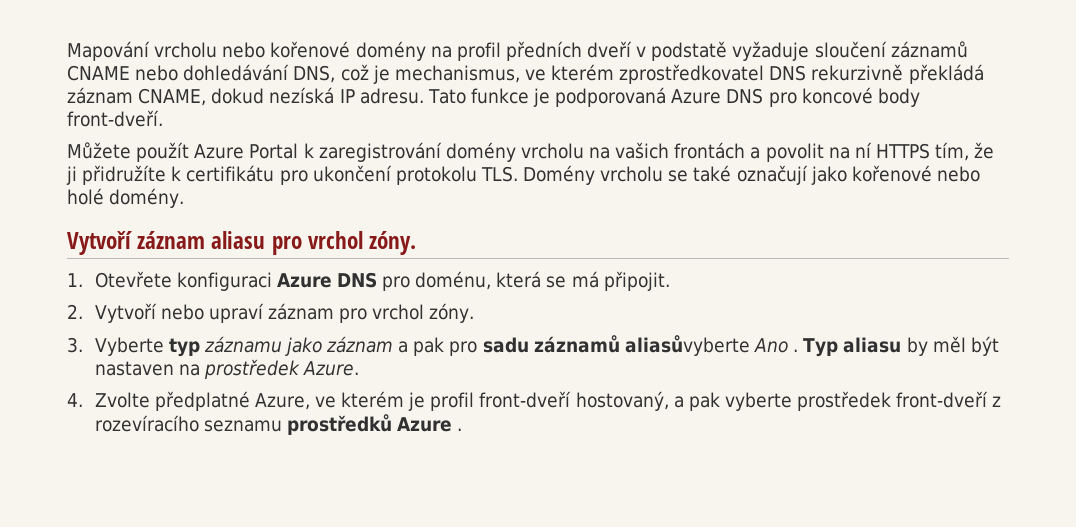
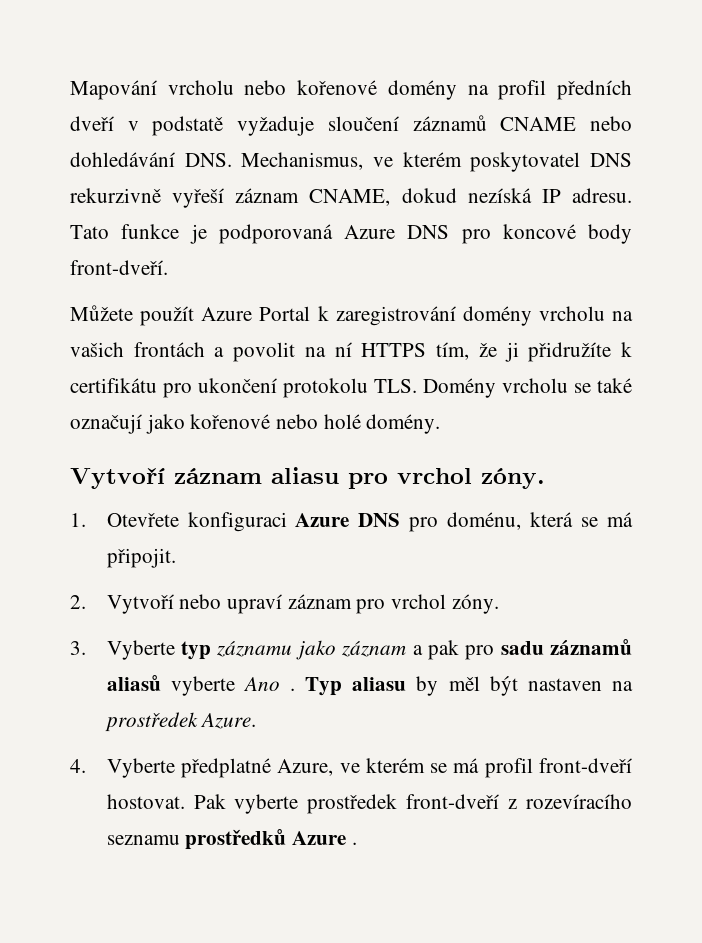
[293,64,765,84] DNS, což je mechanismus, ve kterém zprostředkovatel -> [184,152,581,172] DNS. Mechanismus, ve kterém poskytovatel
[908,64,984,84] překládá -> [172,188,225,208] vyřeší
[624,335,750,356] aliasůvyberte -> [106,675,235,696] aliasů vyberte
[94,392,150,408] Zvolte -> [106,758,175,778] Vyberte
[408,391,720,411] je profil front-dveří hostovaný, a pak -> [430,758,633,778] [106,794,226,809] se má profil front-dveří hostovat. Pak

